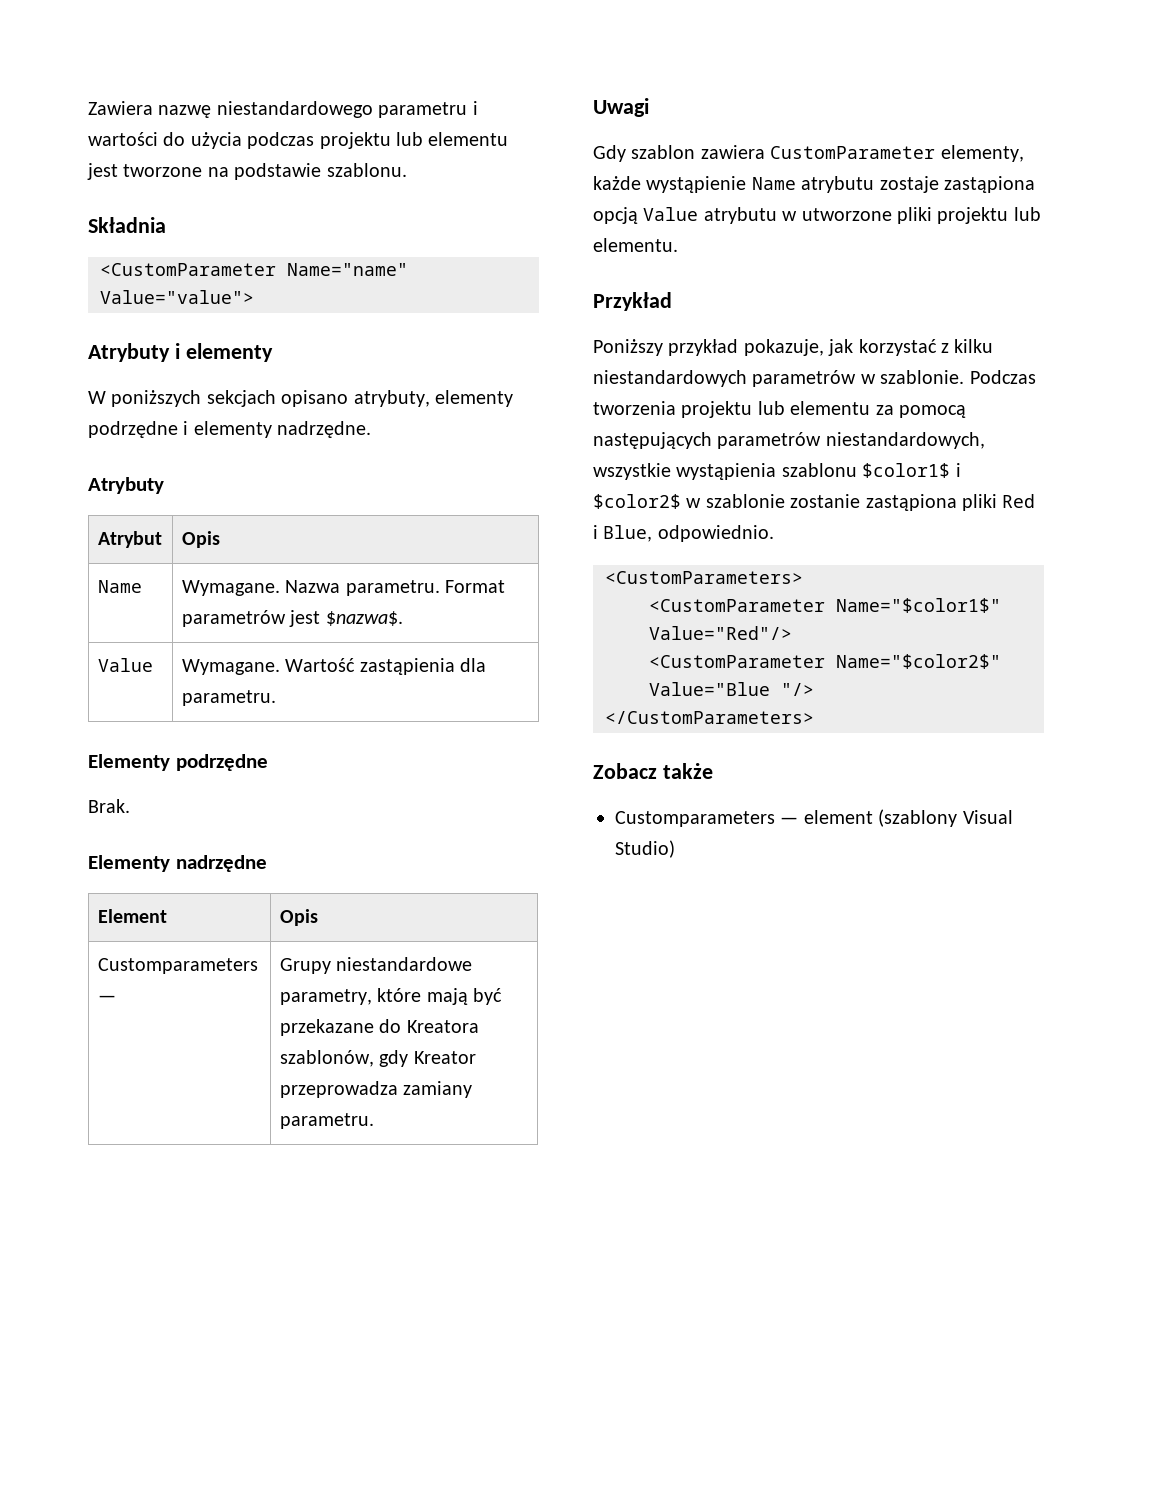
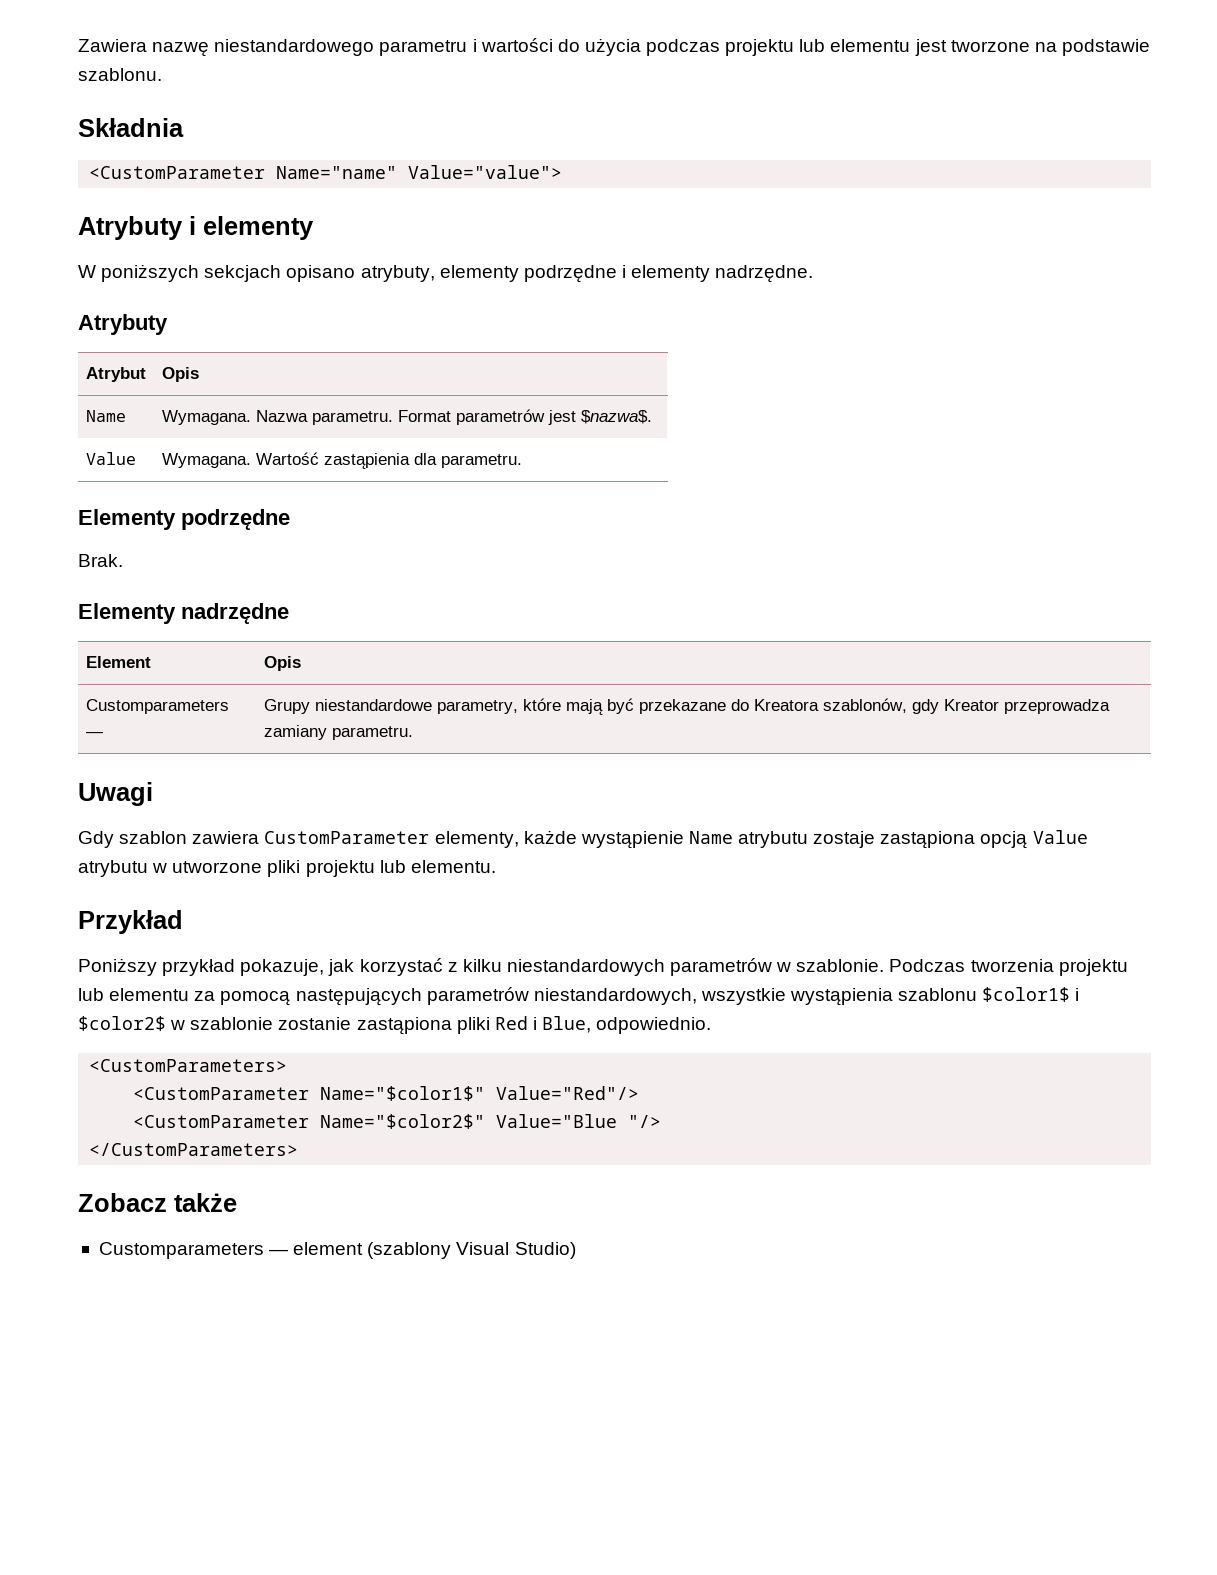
[181,580,280,596] Wymagane. -> [161,410,251,425] Wymagana.
[181,659,280,675] Wymagane. -> [161,453,251,468] Wymagana.

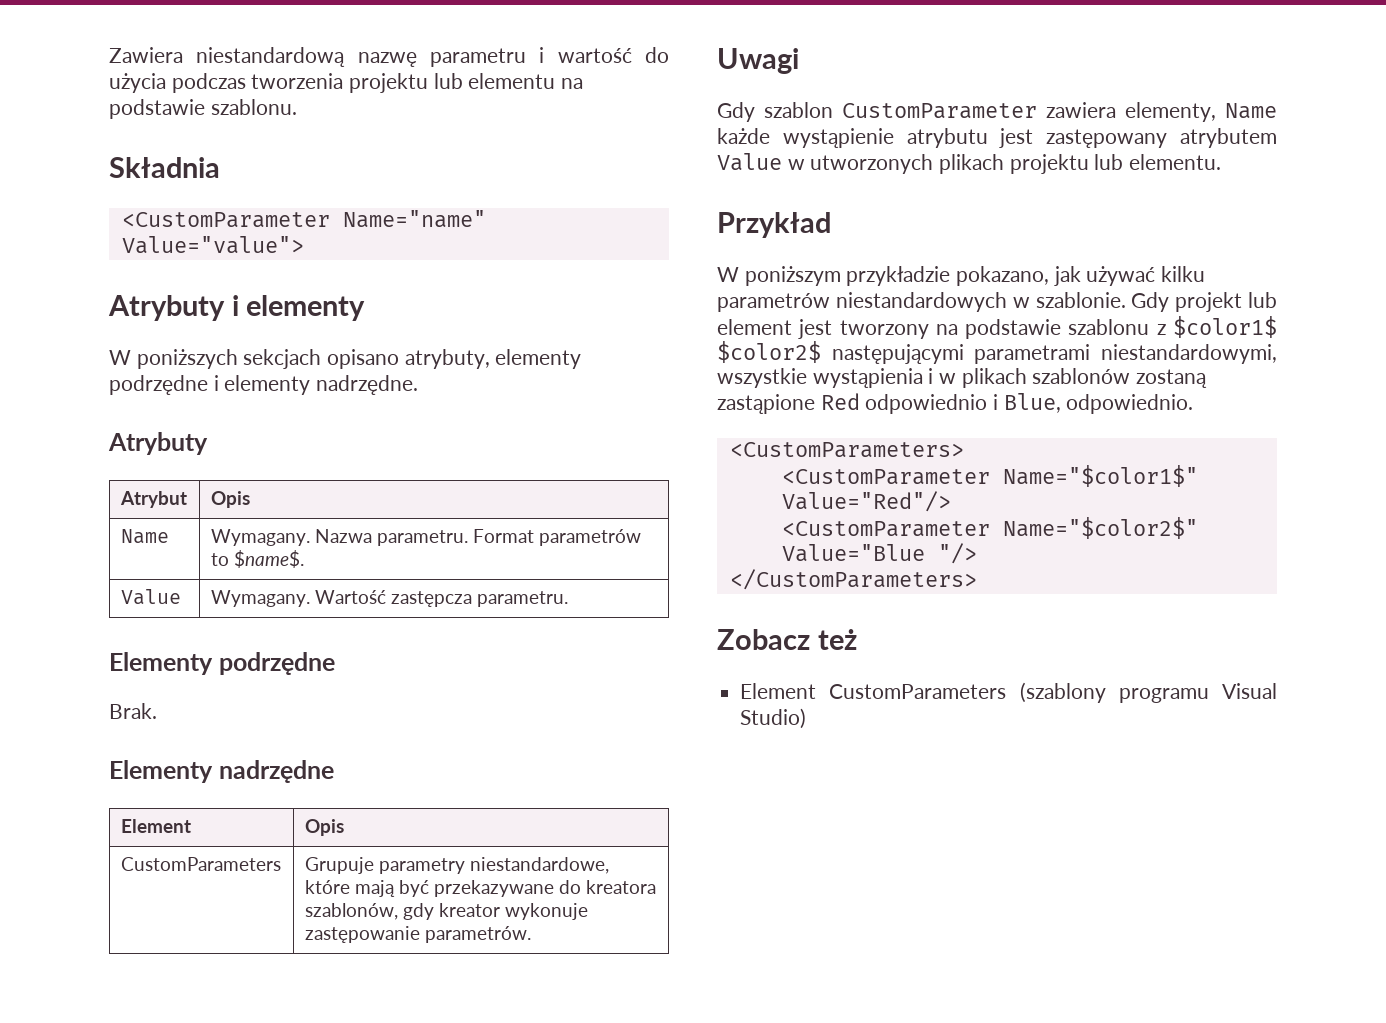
[152,39,375,57] nazwę niestandardowego -> [196,47,417,67] niestandardową nazwę
[480,38,553,52] wartości -> [557,48,632,63] wartość
[725,39,1030,56] projektu lub elementu jest tworzone -> [251,73,556,93] tworzenia projektu lub elementu
[161,410,251,425] Wymagana. -> [210,529,310,546] Wymagany.
[547,410,652,425] jest $nazwa$. -> [210,550,304,568] to $name$.
[161,452,437,469] Wymagana. Wartość zastąpienia dla -> [210,590,472,607] Wymagany. Wartość zastępcza
[85,699,229,714] [85,732,103,737] [263,698,1110,715] [263,725,413,740] [78,782,153,806] [78,830,1088,849] [78,860,496,877] [78,910,183,934] [78,958,1128,976] [78,987,1080,1006] [78,1016,528,1035] Customparameters — | Grupy niestandardowe parametry, które mają być przekazane do Kreatora szablonów, gdy Kreator przeprowadza zamiany parametru. // Uwagi // Gdy szablon zawiera CustomParameter elementy, każde wystąpienie Name atrybutu zostaje zastąpiona opcją Value atrybutu w utworzone pliki projektu lub elementu. // Przykład // Poniższy przykład pokazuje, jak korzystać z kilku niestandardowych parametrów w szablonie. Podczas tworzenia projektu lub elementu za pomocą następujących parametrów niestandardowych, wszystkie wystąpienia szablonu $color1$ i $color2$ w szablonie zostanie zastąpiona pliki Red -> [120,857,281,871] [304,857,609,874] [304,880,657,897] [304,903,589,920] [304,926,531,943] [717,48,799,74] [717,102,1277,122] [717,128,1277,148] [717,153,1222,174] [717,212,831,238] [717,266,1206,286] [717,292,1277,312] [717,316,1277,339] [717,341,1277,364] [717,368,1208,388] [717,393,988,414] CustomParameters | Grupuje parametry niestandardowe, które mają być przekazywane do kreatora szablonów, gdy kreator wykonuje zastępowanie parametrów. // Uwagi // Gdy szablon CustomParameter zawiera elementy, Name każde wystąpienie atrybutu jest zastępowany atrybutem Value w utworzonych plikach projektu lub elementu. // Przykład // W poniższym przykładzie pokazano, jak używać kilku parametrów niestandardowych w szablonie. Gdy projekt lub element jest tworzony na podstawie szablonu z $color1$ $color2$ następującymi parametrami niestandardowymi, wszystkie wystąpienia i w plikach szablonów zostaną zastąpione Red odpowiednio
[174,1193,237,1212] [98,1242,452,1259] także // Customparameters — element (szablony -> [817,629,857,650] [740,682,1209,703] też // Element CustomParameters (szablony programu

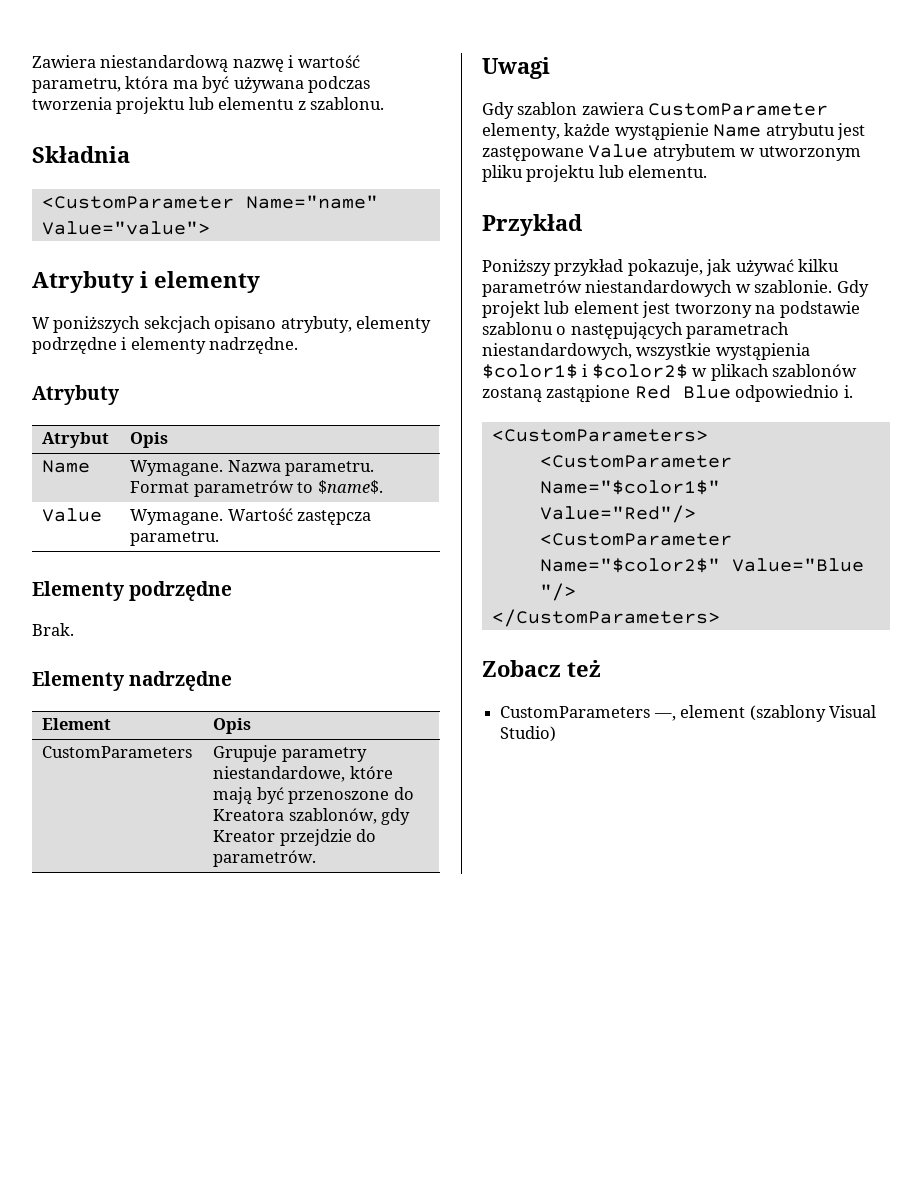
[430,48,526,67] parametru -> (284, 65) none
[645,47,669,63] [109,73,166,93] do użycia -> [32,76,304,93] parametru, która ma być używana
[561,78,584,89] [109,99,205,119] na podstawie -> [297,101,306,110] z
[210,529,310,546] Wymagany. -> [130,460,224,476] Wymagane.
[210,590,310,607] Wymagany. -> [130,509,224,525] Wymagane.
[434,880,657,897] [304,903,589,920] [304,926,420,943] przekazywane do kreatora szablonów, gdy kreator wykonuje zastępowanie -> [288,787,414,804] [213,808,411,825] [213,829,377,846] przenoszone do Kreatora szablonów, gdy Kreator przejdzie do
[842,102,1277,122] CustomParameter zawiera elementy, Name -> [581,102,829,116] [482,123,560,140] zawiera CustomParameter elementy,
(894, 138) none -> [713,124,762,137] Name
[1046,128,1277,148] [717,153,1005,174] zastępowany atrybutem Value w utworzonych plikach -> [482,144,861,161] [482,165,523,182] zastępowane Value atrybutem w utworzonym pliku
[717,266,1050,286] W poniższym przykładzie pokazano, -> [482,259,703,276] Poniższy przykład pokazuje,
[1156,316,1277,338] [717,341,1277,364] [717,368,934,388] z $color1$ $color2$ następującymi parametrami niestandardowymi, wszystkie wystąpienia i -> [556,322,790,340] [482,343,810,361] [482,364,688,379] o następujących parametrach niestandardowych, wszystkie wystąpienia $color1$ i $color2$
[865,393,1194,414] odpowiednio i Blue, odpowiednio. -> [682,385,853,402] Blue odpowiednio i.
[740,682,1209,703] Element CustomParameters (szablony programu -> [500,705,826,722] CustomParameters —, element (szablony

